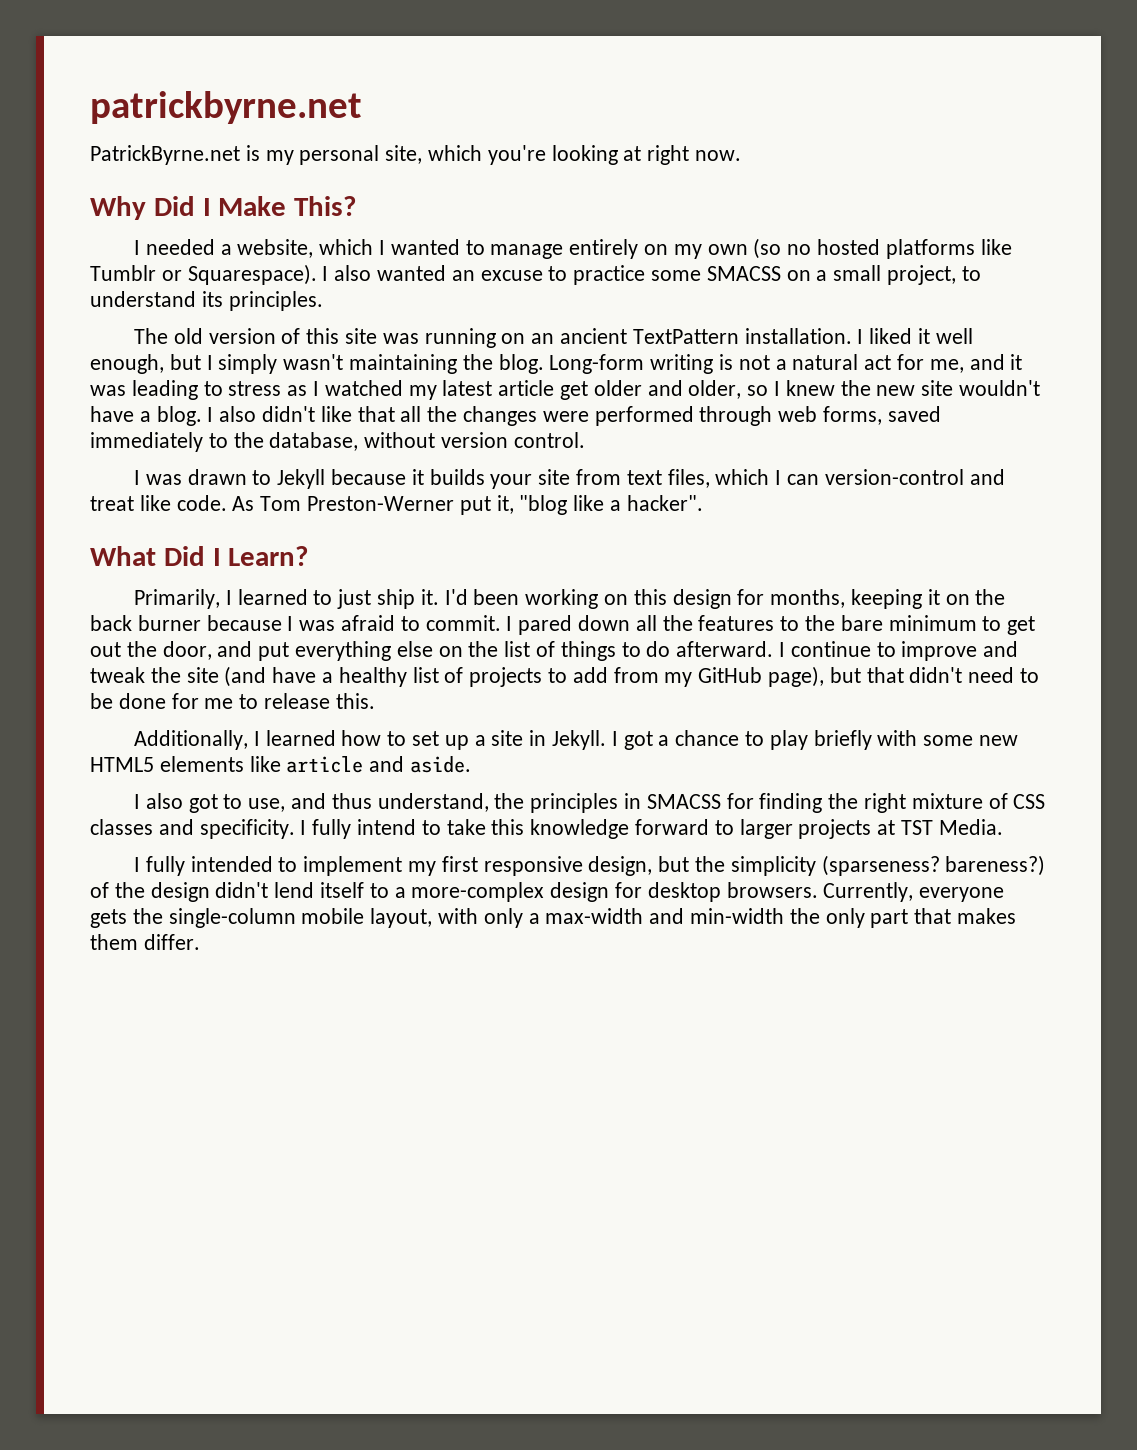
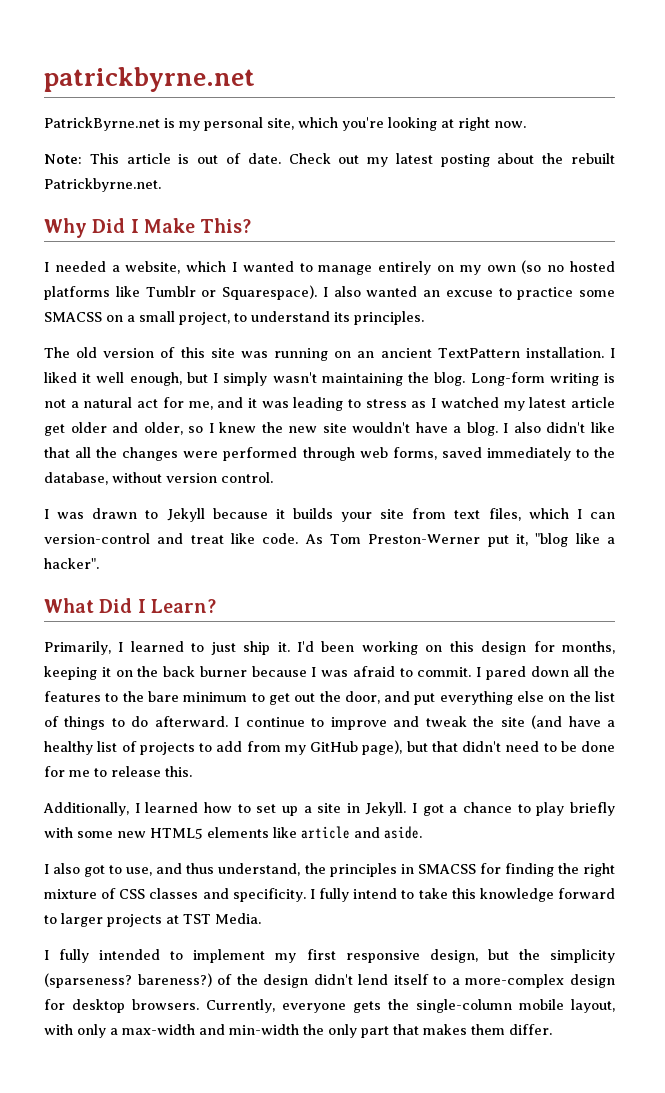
(742, 155) none -> [44,153,615,167] [44,178,161,192] // Note: This article is out of date. Check out my latest posting about the rebuilt Patrickbyrne.net.

